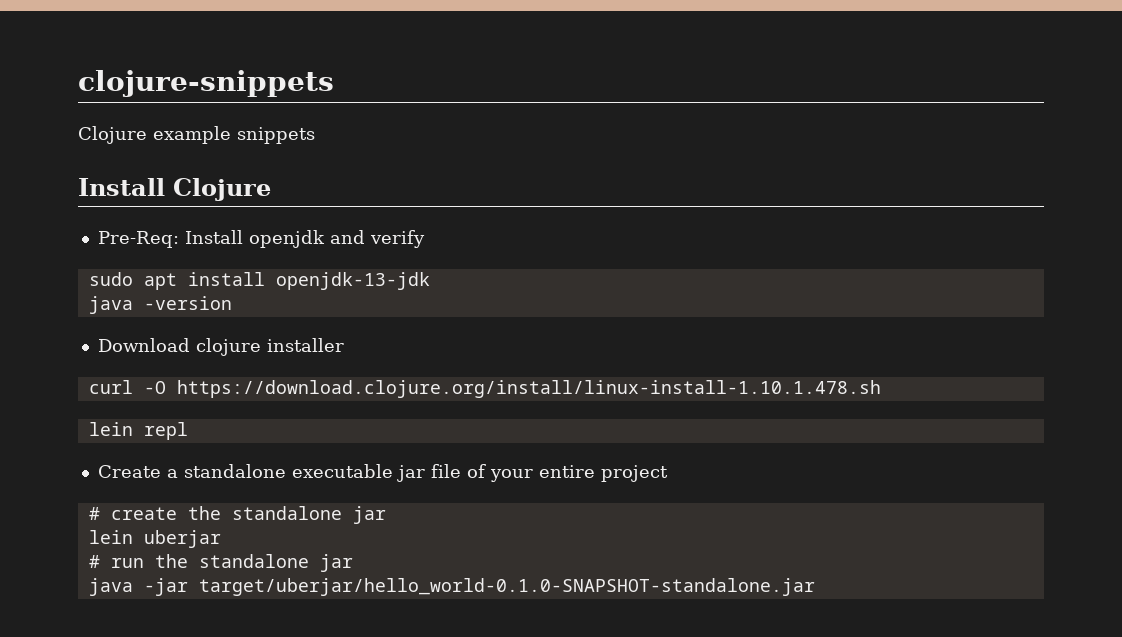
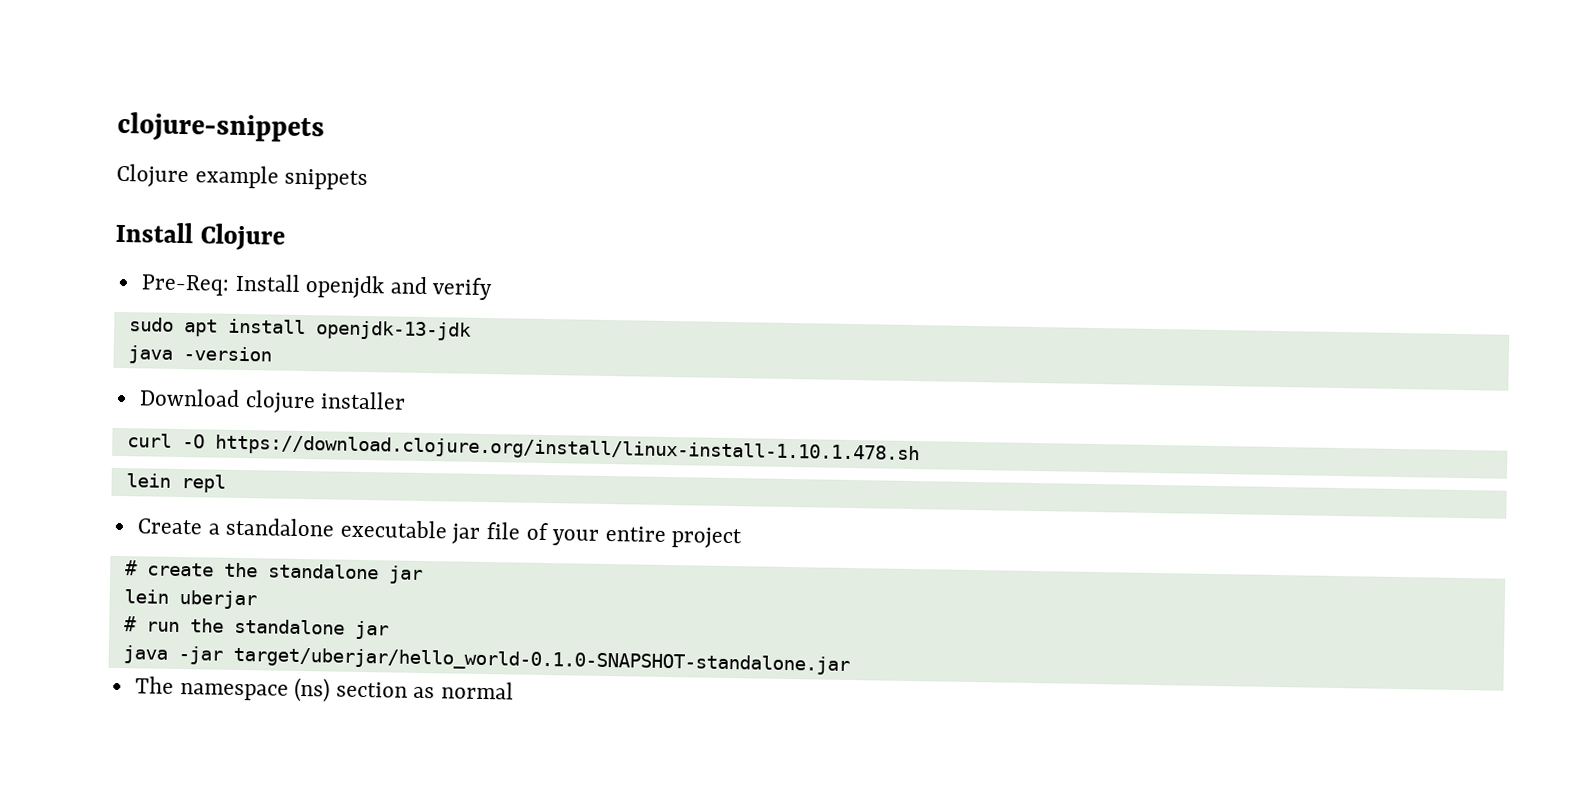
(815, 587) none -> [134,676,515,703] // The namespace (ns) section as normal

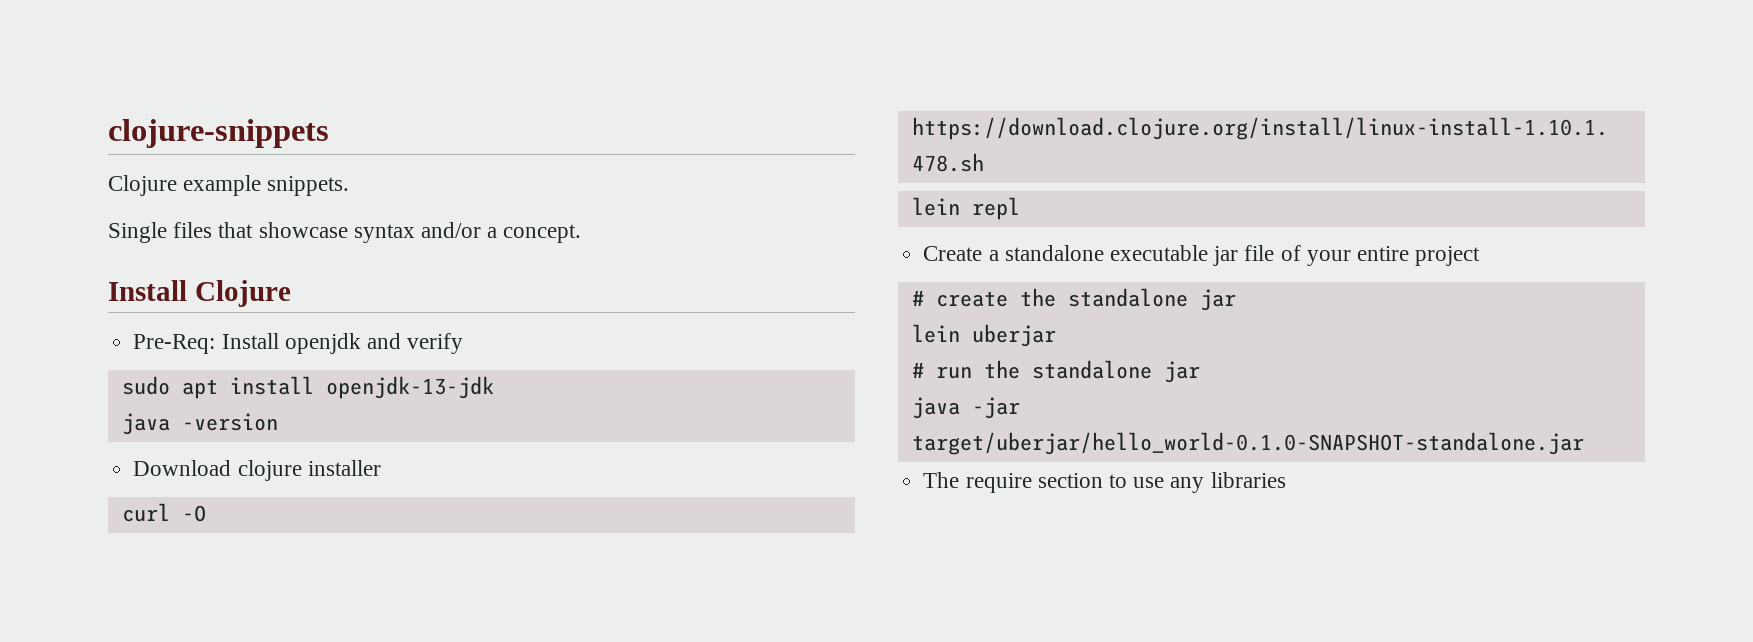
[284,168,369,191] snippets -> [267,176,350,196] [108,222,582,243] snippets. // Single files that showcase syntax and/or a concept.
[179,677,515,703] namespace (ns) section as normal -> [965,472,1286,493] require section to use any libraries

